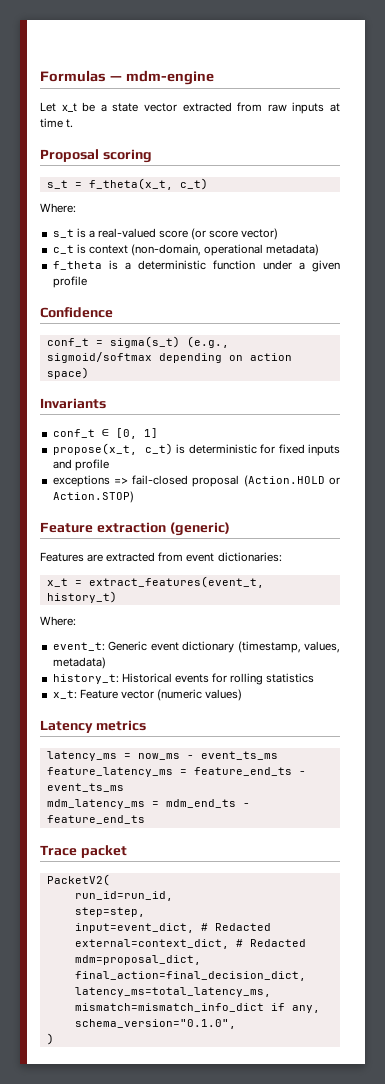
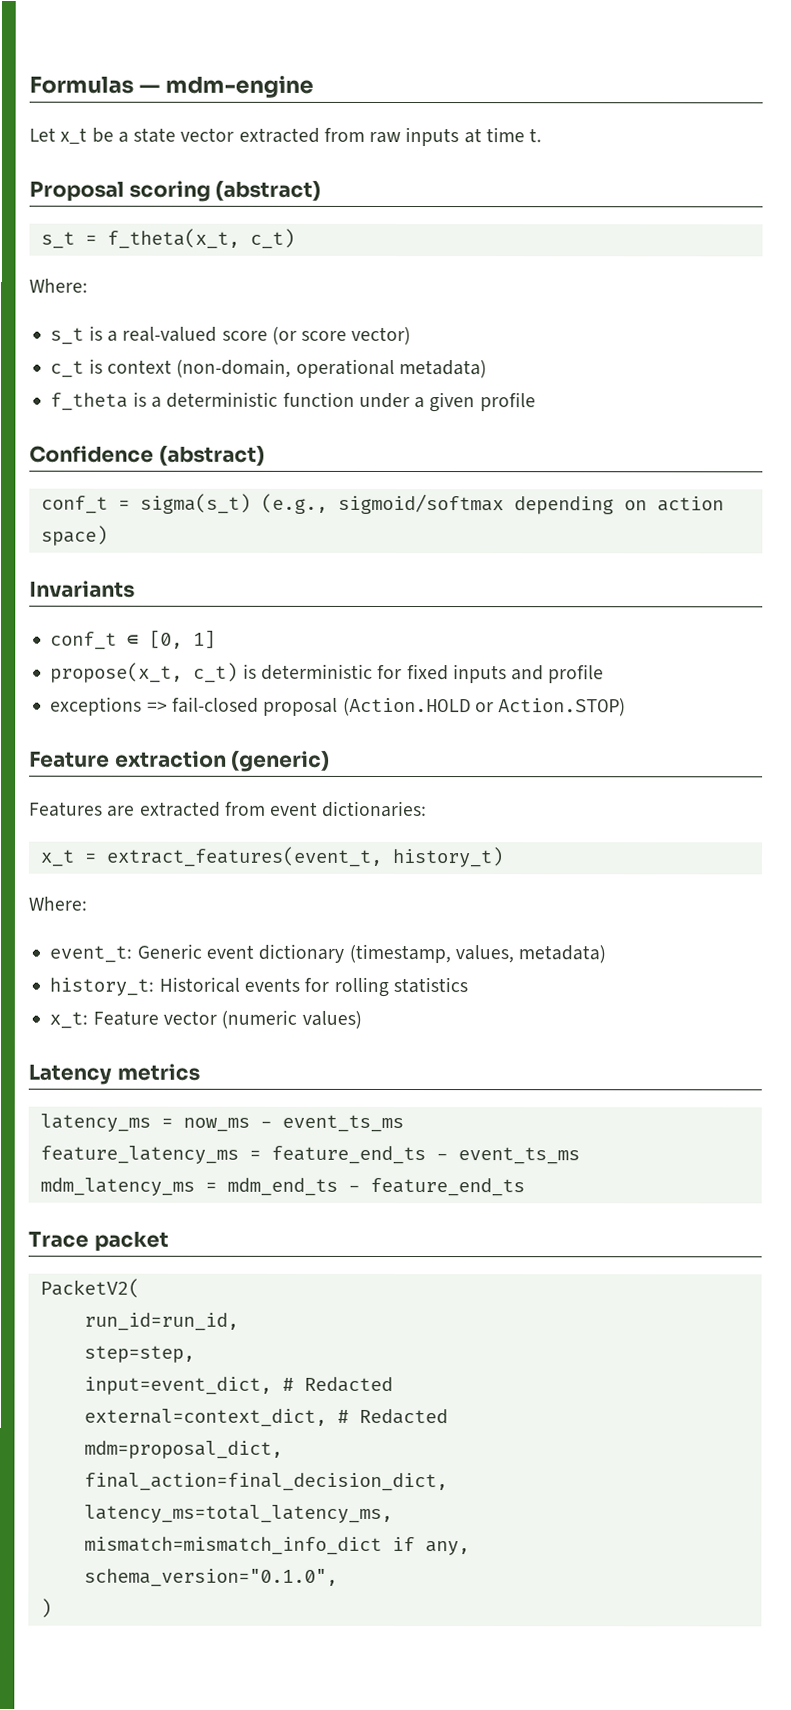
(152, 156) none -> [215,180,322,201] (abstract)
(113, 312) none -> [158,445,265,466] (abstract)

